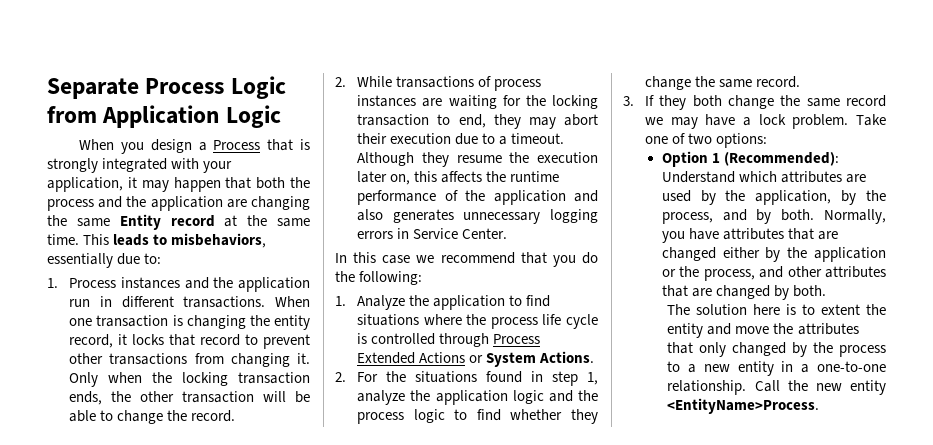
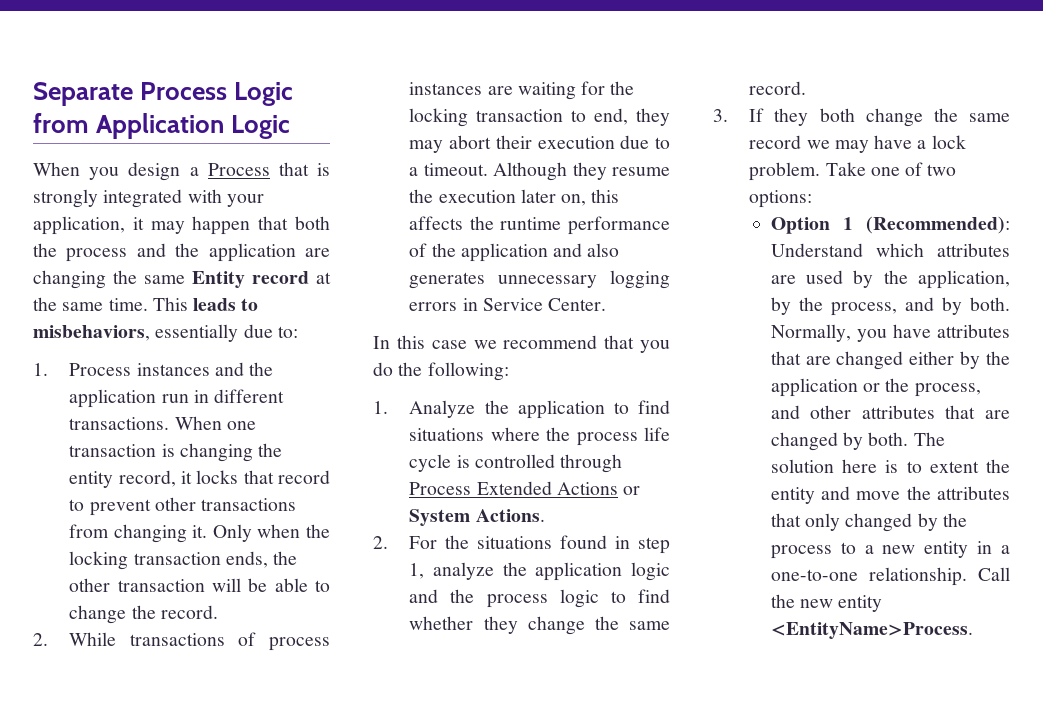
(826, 291) // -> (909, 439) none

